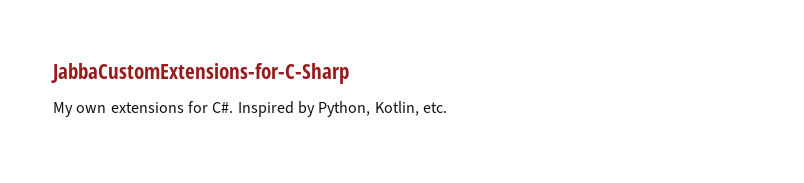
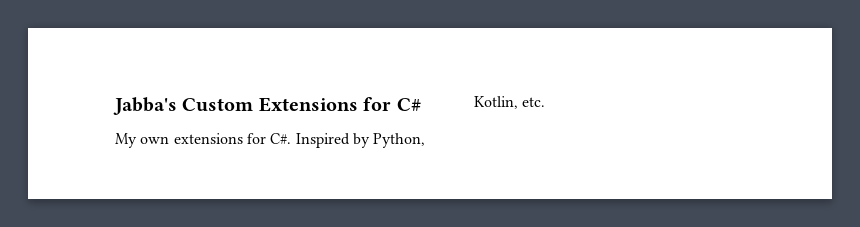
[51,63,349,84] JabbaCustomExtensions-for-C-Sharp -> [113,97,421,115] Jabba's Custom Extensions for C#

